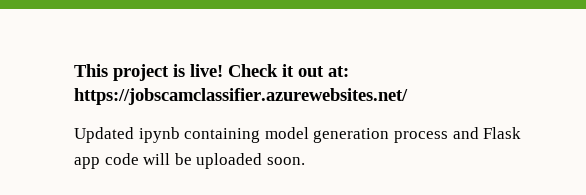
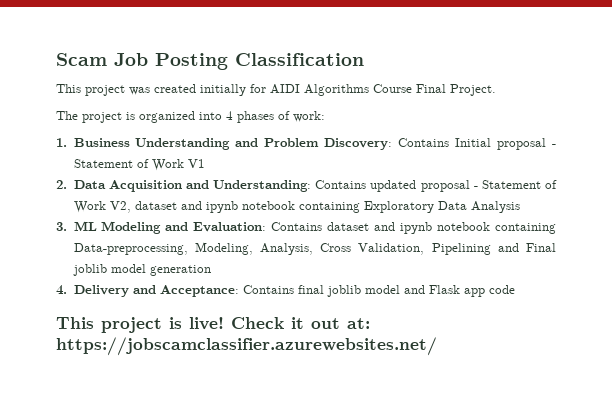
(74, 70) none -> [56,53,364,70] [56,84,496,96] [56,111,325,123] [56,138,556,150] [73,159,205,171] [56,180,557,192] [73,201,520,213] [56,221,557,234] [73,242,556,255] [72,264,211,276] [56,285,515,297] Scam Job Posting Classification // This project was created initially for AIDI Algorithms Course Final Project. // The project is organized into 4 phases of work: // 1. Business Understanding and Problem Discovery: Contains Initial proposal - Statement of Work V1 // 2. Data Acquisition and Understanding: Contains updated proposal - Statement of Work V2, dataset and ipynb notebook containing Exploratory Data Analysis // 3. ML Modeling and Evaluation: Contains dataset and ipynb notebook containing Data-preprocessing, Modeling, Analysis, Cross Validation, Pipelining and Final joblib model generation // 4. Delivery and Acceptance: Contains final joblib model and Flask app code //
[74,127,522,143] [74,153,305,169] // Updated ipynb containing model generation process and Flask app code will be uploaded soon. -> (437, 346) none

